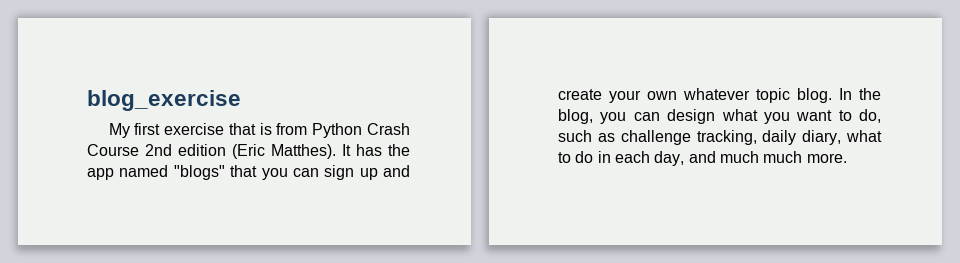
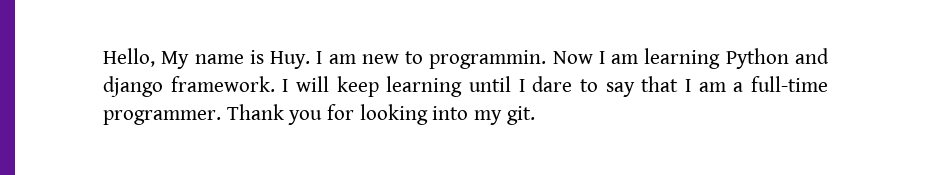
[87,90,241,111] [108,123,410,138] [87,144,410,159] [87,165,410,180] [558,88,881,103] [558,109,881,124] [558,130,882,145] [558,151,847,166] blog_exercise // My first exercise that is from Python Crash Course 2nd edition (Eric Matthes). It has the app named "blogs" that you can sign up and create your own whatever topic blog. In the blog, you can design what you want to do, such as challenge tracking, daily diary, what to do in each day, and much much more. -> [103,48,829,69] [103,76,828,97] [103,104,535,125] Hello, My name is Huy. I am new to programmin. Now I am learning Python and django framework. I will keep learning until I dare to say that I am a full-time programmer. Thank you for looking into my git.

